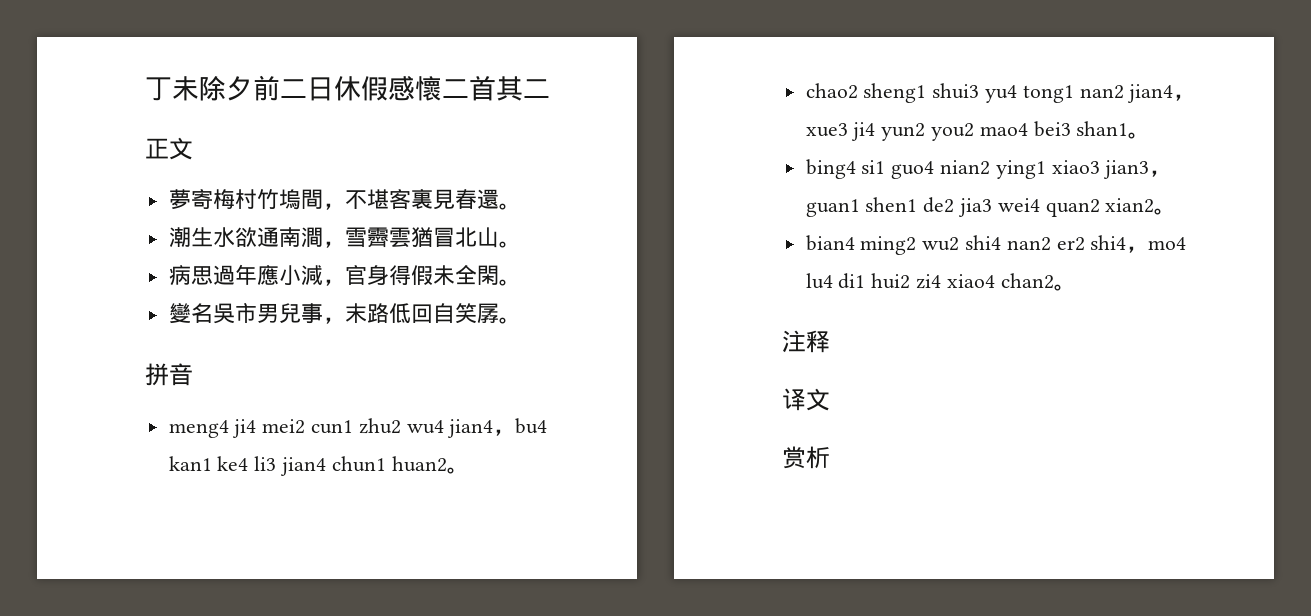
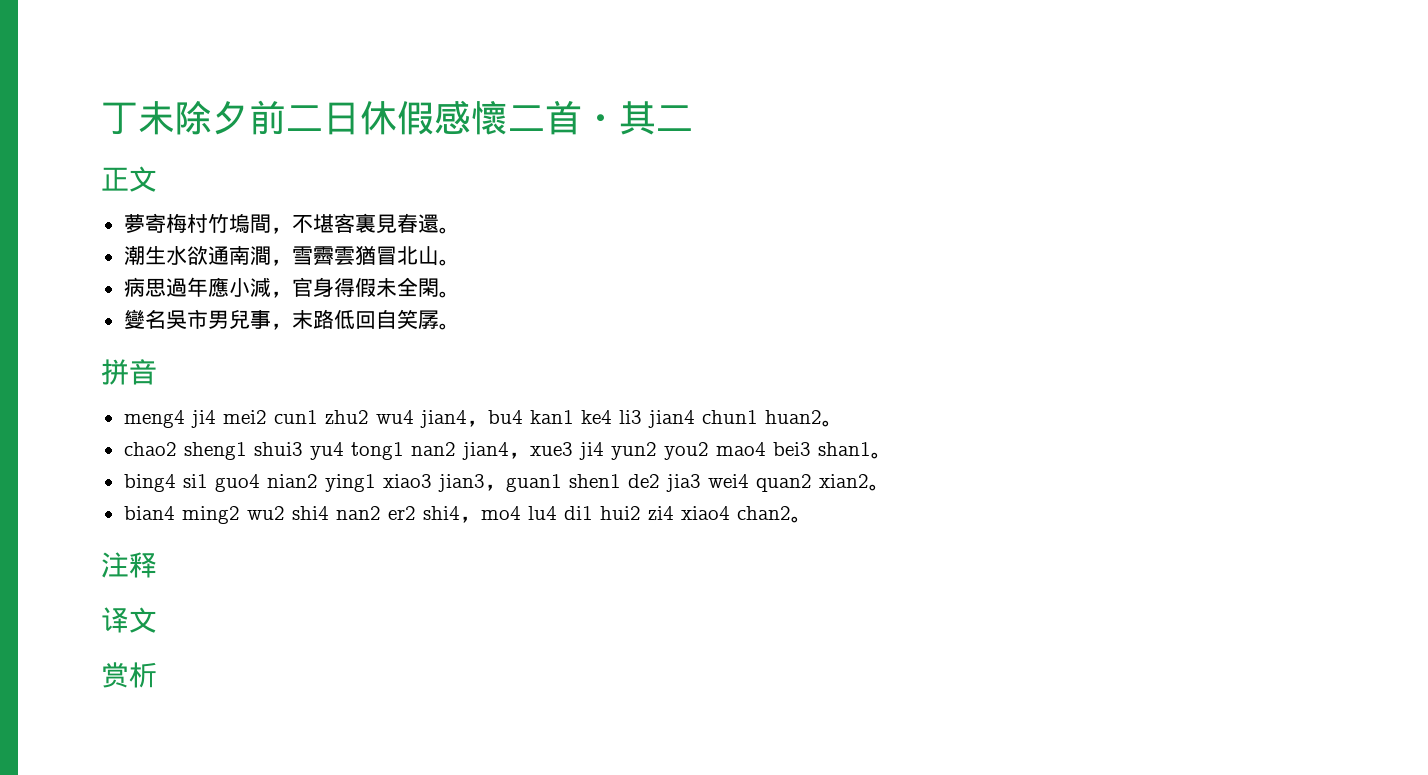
(496, 88) none -> [582,114,619,131] ・

